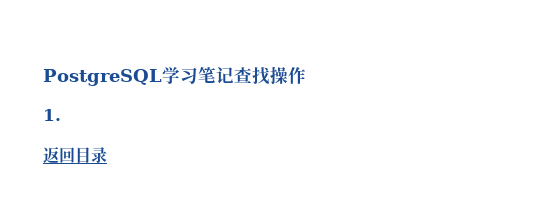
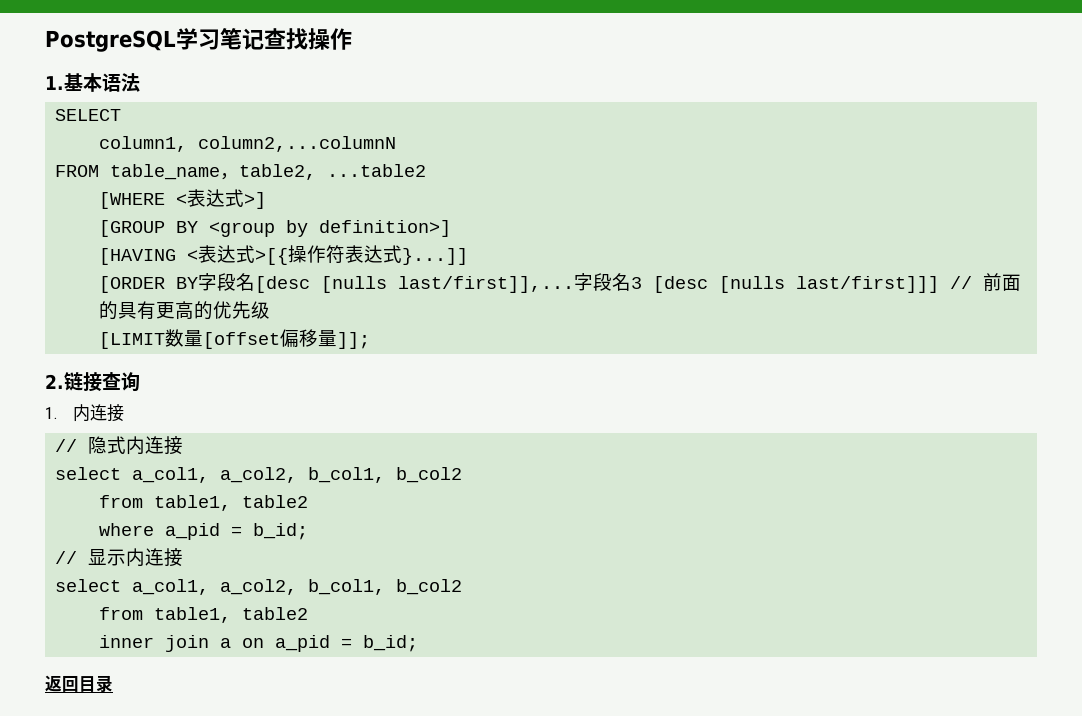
(61, 115) none -> [64,73,140,92] [55,109,122,121] [99,136,397,152] [55,164,427,180] [99,189,267,209] [99,220,452,237] [99,245,469,265] [99,273,1022,293] [99,301,271,320] [99,329,371,349] [45,372,140,392] [45,404,124,422] [55,436,184,455] [55,467,463,483] [99,495,309,511] [99,523,309,540] [55,548,184,567] [55,579,463,595] [99,607,309,623] [99,635,419,652] 基本语法 // SELECT // column1, column2,...columnN // FROM table_name，table2, ...table2 // [WHERE <表达式>] // [GROUP BY <group by definition>] // [HAVING <表达式>[{操作符表达式}...]] // [ORDER BY字段名[desc [nulls last/first]],...字段名3 [desc [nulls last/first]]] // 前面的具有更高的优先级 // [LIMIT数量[offset偏移量]]; // 2.链接查询 // 1.内连接 // // 隐式内连接 // select a_col1, a_col2, b_col1, b_col2 // from table1, table2 // where a_pid = b_id; // // 显示内连接 // select a_col1, a_col2, b_col1, b_col2 // from table1, table2 // inner join a on a_pid = b_id;

